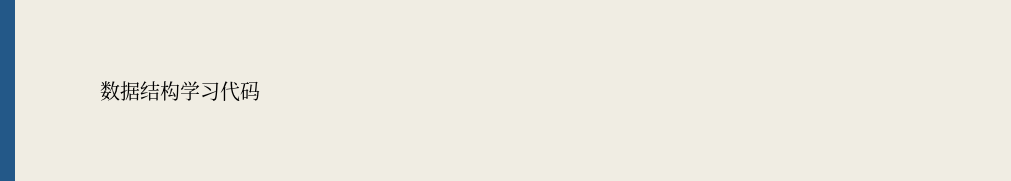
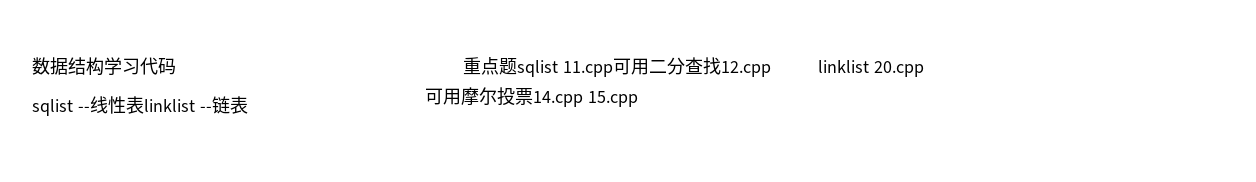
(260, 91) none -> [32,96,248,116] [463,57,772,77] [425,87,638,107] [818,60,924,77] // sqlist --线性表linklist --链表 // 重点题sqlist 11.cpp可用二分查找12.cpp可用摩尔投票14.cpp 15.cpp // linklist 20.cpp

